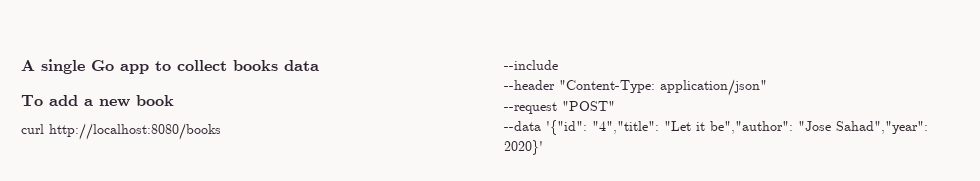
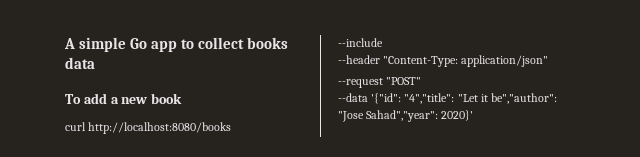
[41,59,85,74] single -> [79,37,127,52] simple

